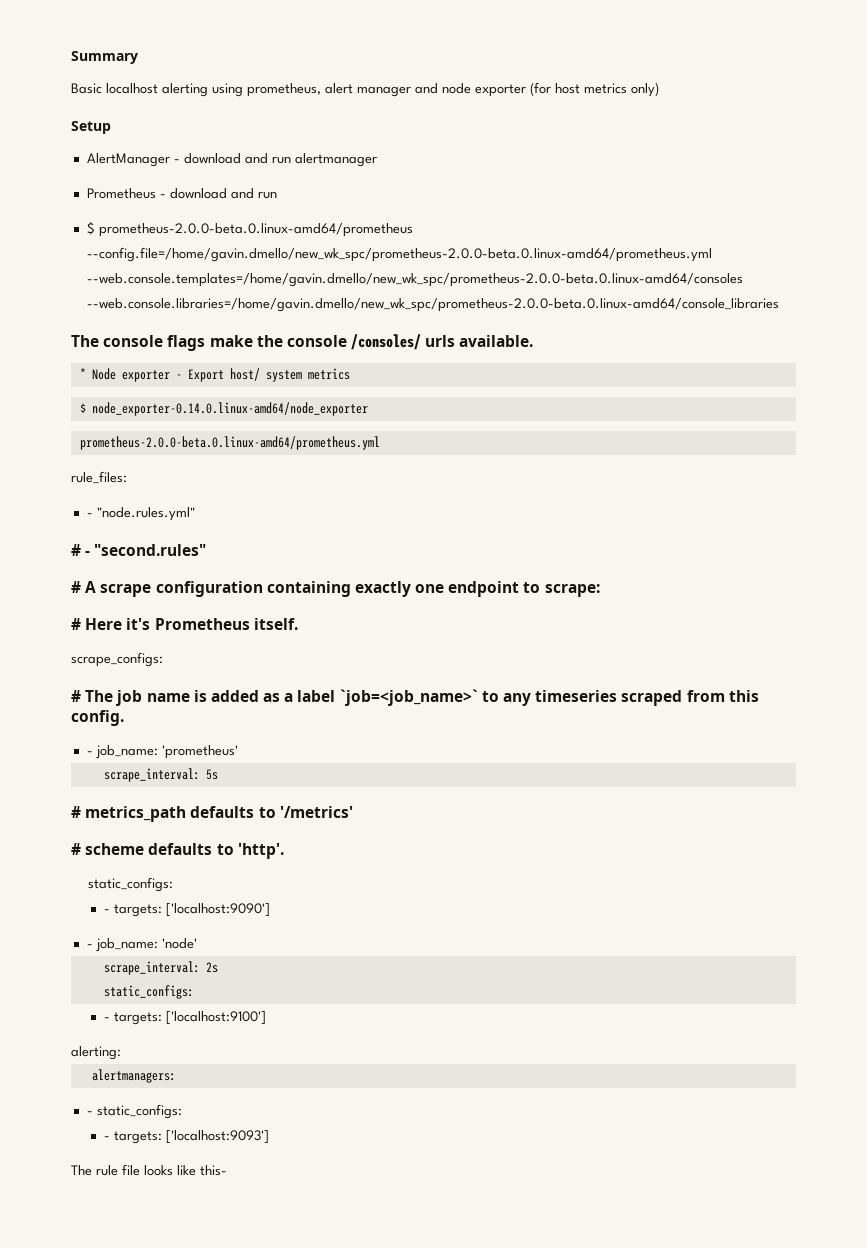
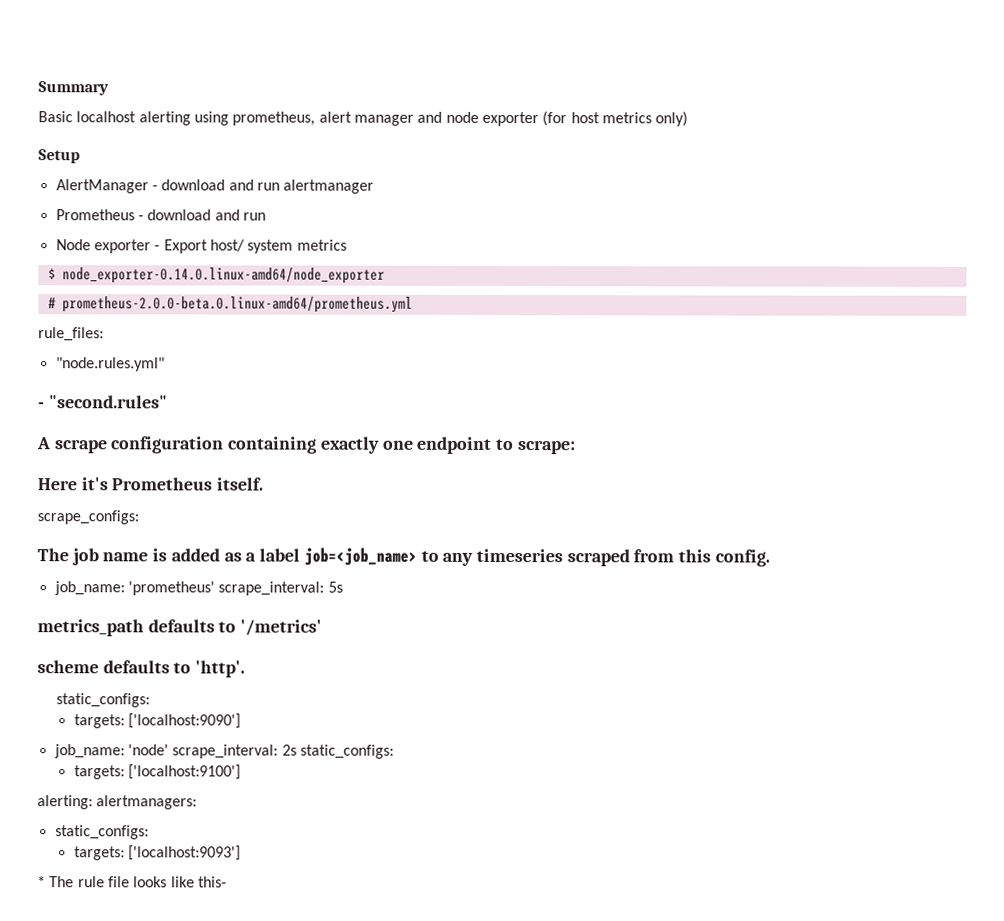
[86,221,413,237] [86,247,712,262] [86,273,743,287] [86,298,779,312] [71,334,534,351] [79,368,86,379] $ prometheus-2.0.0-beta.0.linux-amd64/prometheus --config.file=/home/gavin.dmello/new_wk_spc/prometheus-2.0.0-beta.0.linux-amd64/prometheus.yml --web.console.templates=/home/gavin.dmello/new_wk_spc/prometheus-2.0.0-beta.0.linux-amd64/consoles --web.console.libraries=/home/gavin.dmello/new_wk_spc/prometheus-2.0.0-beta.0.linux-amd64/console_libraries // The console flags make the console /consoles/ urls available. // * -> (266, 216) none
(368, 409) none -> [47,297,56,309] #
[86,513,93,517] - -> (104, 334) none
[71,544,81,556] # -> (165, 364) none
[71,581,81,593] # -> (168, 402) none
[71,618,81,630] # -> (576, 447) none
[71,690,81,702] # -> (139, 517) none
[339,689,478,706] `job=<job_name>` -> [303,547,417,566] job=<job_name>
[86,751,93,755] - -> (770, 558) none
(238, 752) // -> (215, 588) none
[71,806,81,818] # -> (343, 587) none
[71,843,81,855] # -> (323, 627) none
[103,909,110,913] - -> (151, 700) none
[86,944,93,948] - -> (242, 721) none
(197, 943) // -> (169, 750) none
[103,985,194,999] [103,1017,110,1021] // static_configs: // - -> [299,744,394,759] static_configs: //
(121, 1053) // -> (93, 802) none
[86,1104,182,1119] [103,1136,110,1140] - static_configs: // - -> [54,825,149,840] static_configs: //
(269, 1137) none -> [37,876,46,888] *

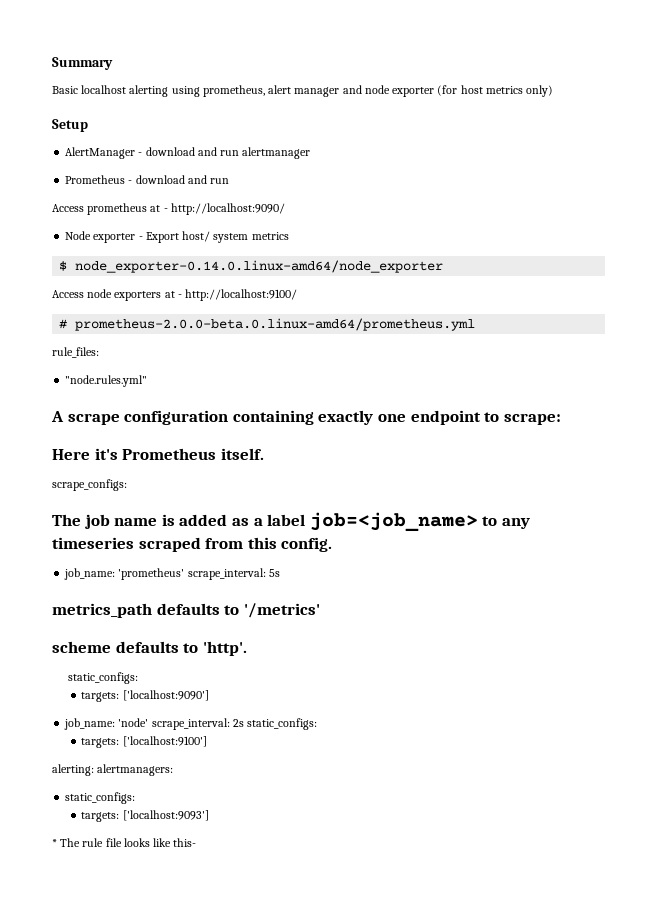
(266, 216) none -> [52,203,285,215] // Access prometheus at - http://localhost:9090/
(385, 275) none -> [52,289,298,301] // Access node exporters at - http://localhost:9100/
[38,395,168,409] // - "second.rules" -> (148, 381) none

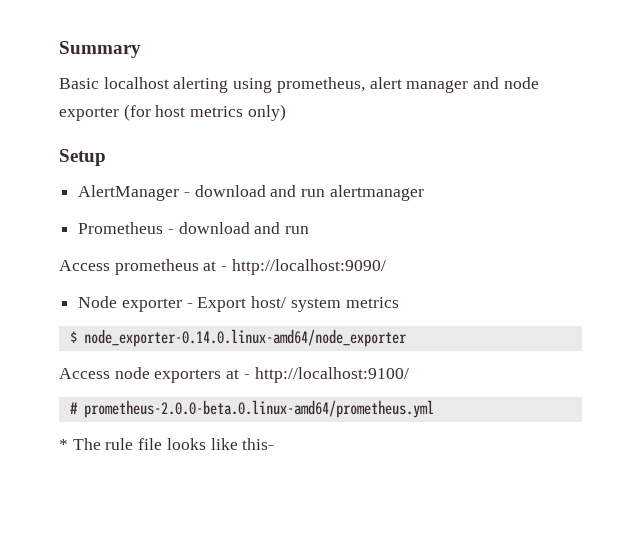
[52,347,99,358] [65,375,148,387] [51,410,561,425] [52,448,264,460] [52,479,127,491] [52,512,530,532] [52,537,333,552] [64,568,280,580] [52,603,320,618] [52,641,247,656] [68,672,139,684] [81,690,209,702] [64,718,318,730] [81,736,207,748] [52,764,174,776] [65,792,136,804] [81,810,209,822] // rule_files: // "node.rules.yml" // A scrape configuration containing exactly one endpoint to scrape: // Here it's Prometheus itself. // scrape_configs: // The job name is added as a label job=<job_name> to any timeseries scraped from this config. // job_name: 'prometheus' scrape_interval: 5s // metrics_path defaults to '/metrics' // scheme defaults to 'http'. // static_configs: // targets: ['localhost:9090'] // job_name: 'node' scrape_interval: 2s static_configs: // targets: ['localhost:9100'] // alerting: alertmanagers: // static_configs: // targets: ['localhost:9093'] -> (434, 409) none

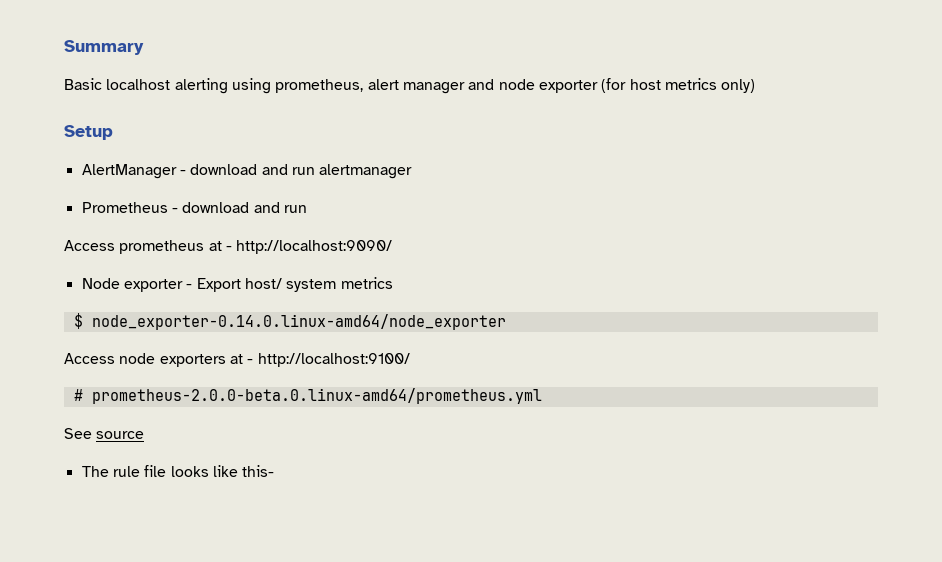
[59,439,68,450] * -> [64,428,145,439] See source //

